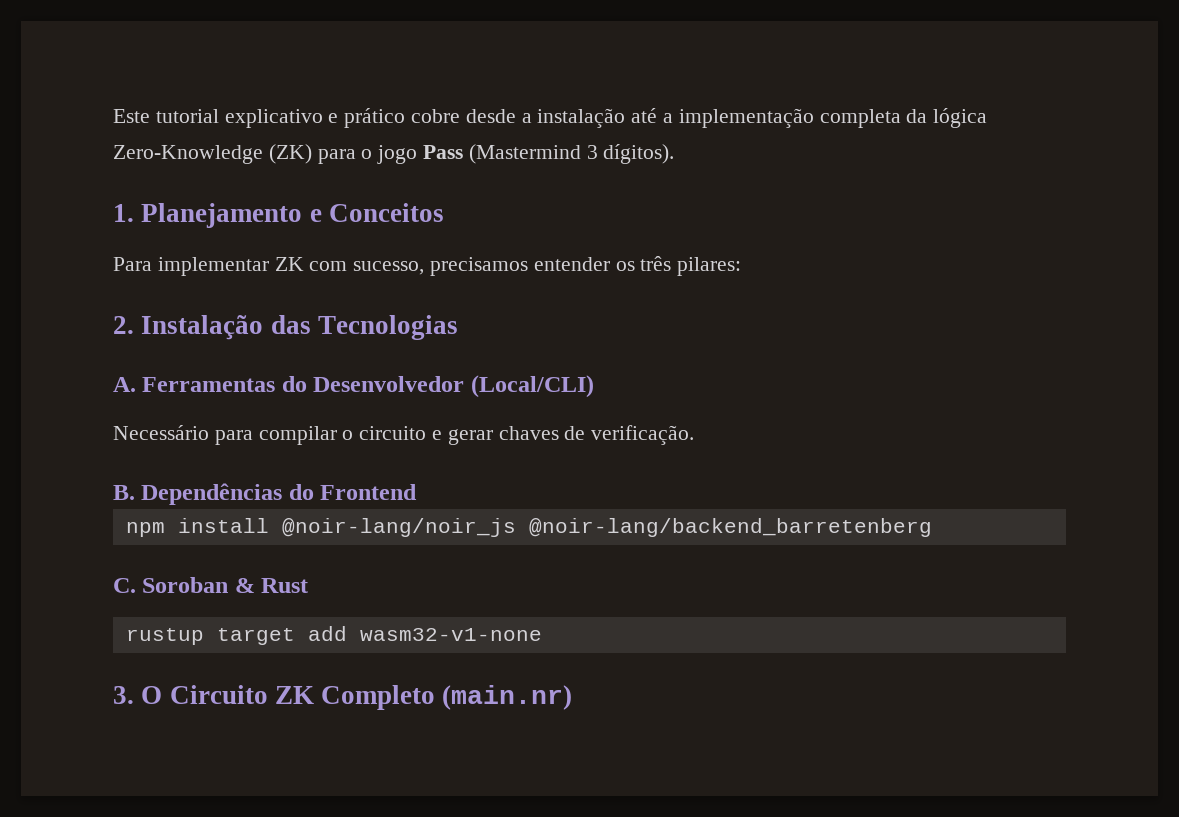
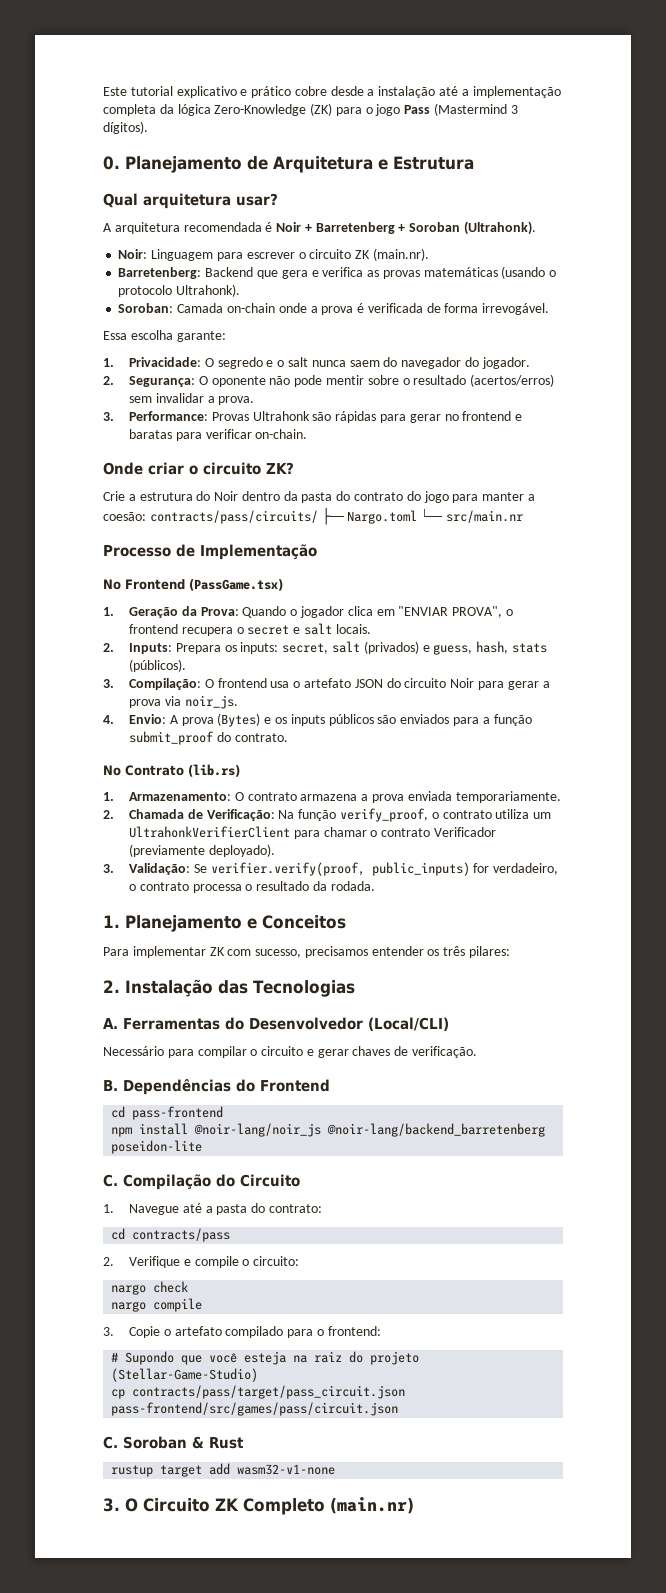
(675, 154) none -> [103,156,474,173] [103,193,278,209] [103,221,537,235] [118,248,429,261] [118,266,557,279] [118,284,241,297] [118,303,550,315] [103,330,226,342] [103,357,530,369] [103,374,555,387] [129,393,255,405] [103,411,523,423] [129,429,308,441] [103,462,294,475] [103,491,535,503] [103,507,523,525] [103,544,317,560] [103,579,283,591] [103,606,513,618] [129,623,371,636] [103,641,547,655] [129,659,187,672] [103,678,550,690] [129,695,238,709] [103,713,532,727] [129,731,288,745] [103,764,240,777] [103,791,561,803] [103,808,552,822] [129,826,497,839] [129,844,275,857] [103,862,559,876] [129,881,375,893] // 0. Planejamento de Arquitetura e Estrutura // Qual arquitetura usar? // A arquitetura recomendada é Noir + Barretenberg + Soroban (Ultrahonk). // Noir: Linguagem para escrever o circuito ZK (main.nr). // Barretenberg: Backend que gera e verifica as provas matemáticas (usando o protocolo Ultrahonk). // Soroban: Camada on-chain onde a prova é verificada de forma irrevogável. // Essa escolha garante: // 1. Privacidade: O segredo e o salt nunca saem do navegador do jogador. // 2. Segurança: O oponente não pode mentir sobre o resultado (acertos/erros) sem invalidar a prova. // 3. Performance: Provas Ultrahonk são rápidas para gerar no frontend e baratas para verificar on-chain. // Onde criar o circuito ZK? // Crie a estrutura do Noir dentro da pasta do contrato do jogo para manter a coesão: contracts/pass/circuits/ ├── Nargo.toml └── src/main.nr // Processo de Implementação // No Frontend (PassGame.tsx) // 1. Geração da Prova: Quando o jogador clica em "ENVIAR PROVA", o frontend recupera o secret e salt locais. // 2. Inputs: Prepara os inputs: secret, salt (privados) e guess, hash, stats (públicos). // 3. Compilação: O frontend usa o artefato JSON do circuito Noir para gerar a prova via noir_js. // 4. Envio: A prova (Bytes) e os inputs públicos são enviados para a função submit_proof do contrato. // No Contrato (lib.rs) // 1. Armazenamento: O contrato armazena a prova enviada temporariamente. // 2. Chamada de Verificação: Na função verify_proof, o contrato utiliza um UltrahonkVerifierClient para chamar o contrato Verificador (previamente deployado). // 3. Validação: Se verifier.verify(proof, public_inputs) for verdadeiro, o contrato processa o resultado da rodada.
(418, 492) none -> [111,1106,224,1120] // cd pass-frontend
(932, 527) none -> [111,1140,203,1154] [103,1174,300,1190] [103,1203,323,1215] [111,1228,231,1242] [103,1256,300,1268] [111,1281,189,1295] [111,1298,203,1312] [103,1326,381,1338] [111,1351,420,1365] [111,1368,259,1382] [111,1385,406,1399] [111,1402,399,1416] poseidon-lite // C. Compilação do Circuito // 1. Navegue até a pasta do contrato: // cd contracts/pass // 2. Verifique e compile o circuito: // nargo check // nargo compile // 3. Copie o artefato compilado para o frontend: // # Supondo que você esteja na raiz do projeto (Stellar-Game-Studio) // cp contracts/pass/target/pass_circuit.json pass-frontend/src/games/pass/circuit.json

